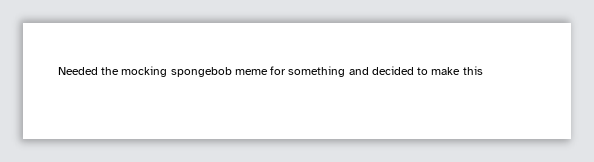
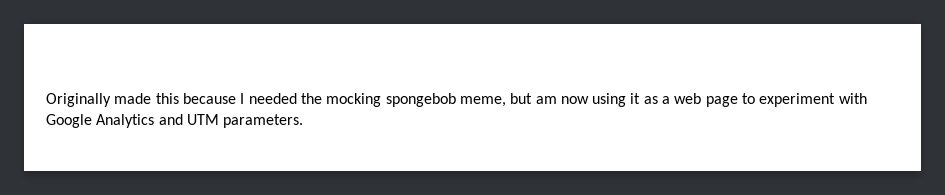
[58,66,483,77] Needed the mocking spongebob meme for something and decided to make this -> [46,93,867,107] [46,114,304,128] Originally made this because I needed the mocking spongebob meme, but am now using it as a web page to experiment with Google Analytics and UTM parameters.

